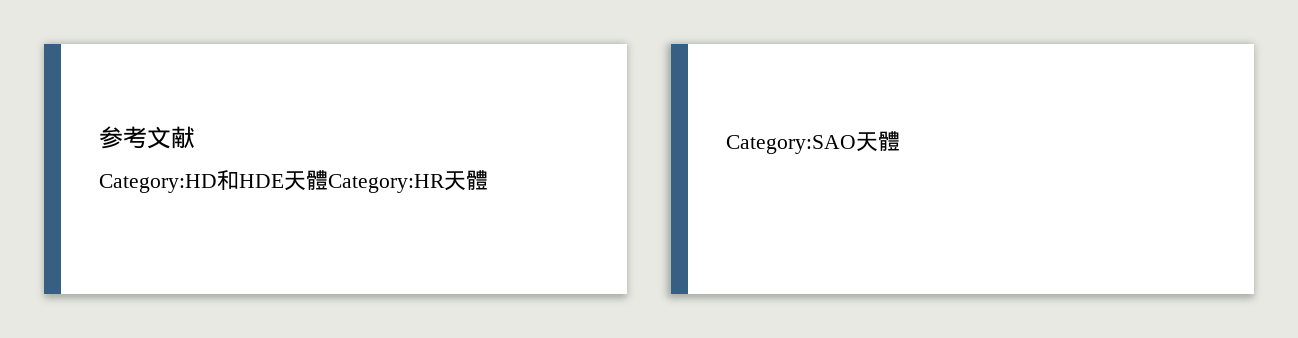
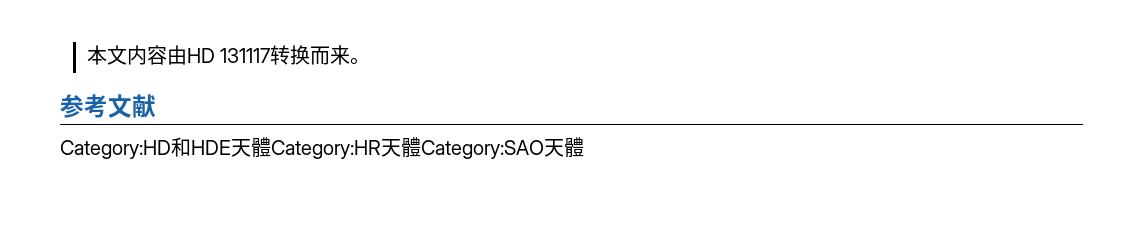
(99, 137) none -> [86,45,370,65] 本文内容由HD 131117转换而来。 //

